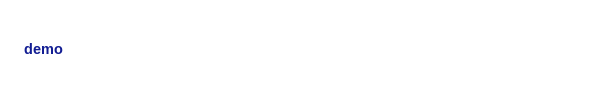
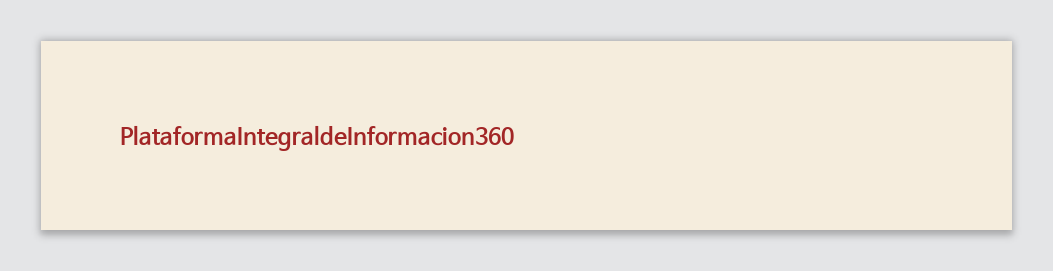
[24,43,63,54] demo -> [120,125,514,151] PlataformaIntegraldeInformacion360

